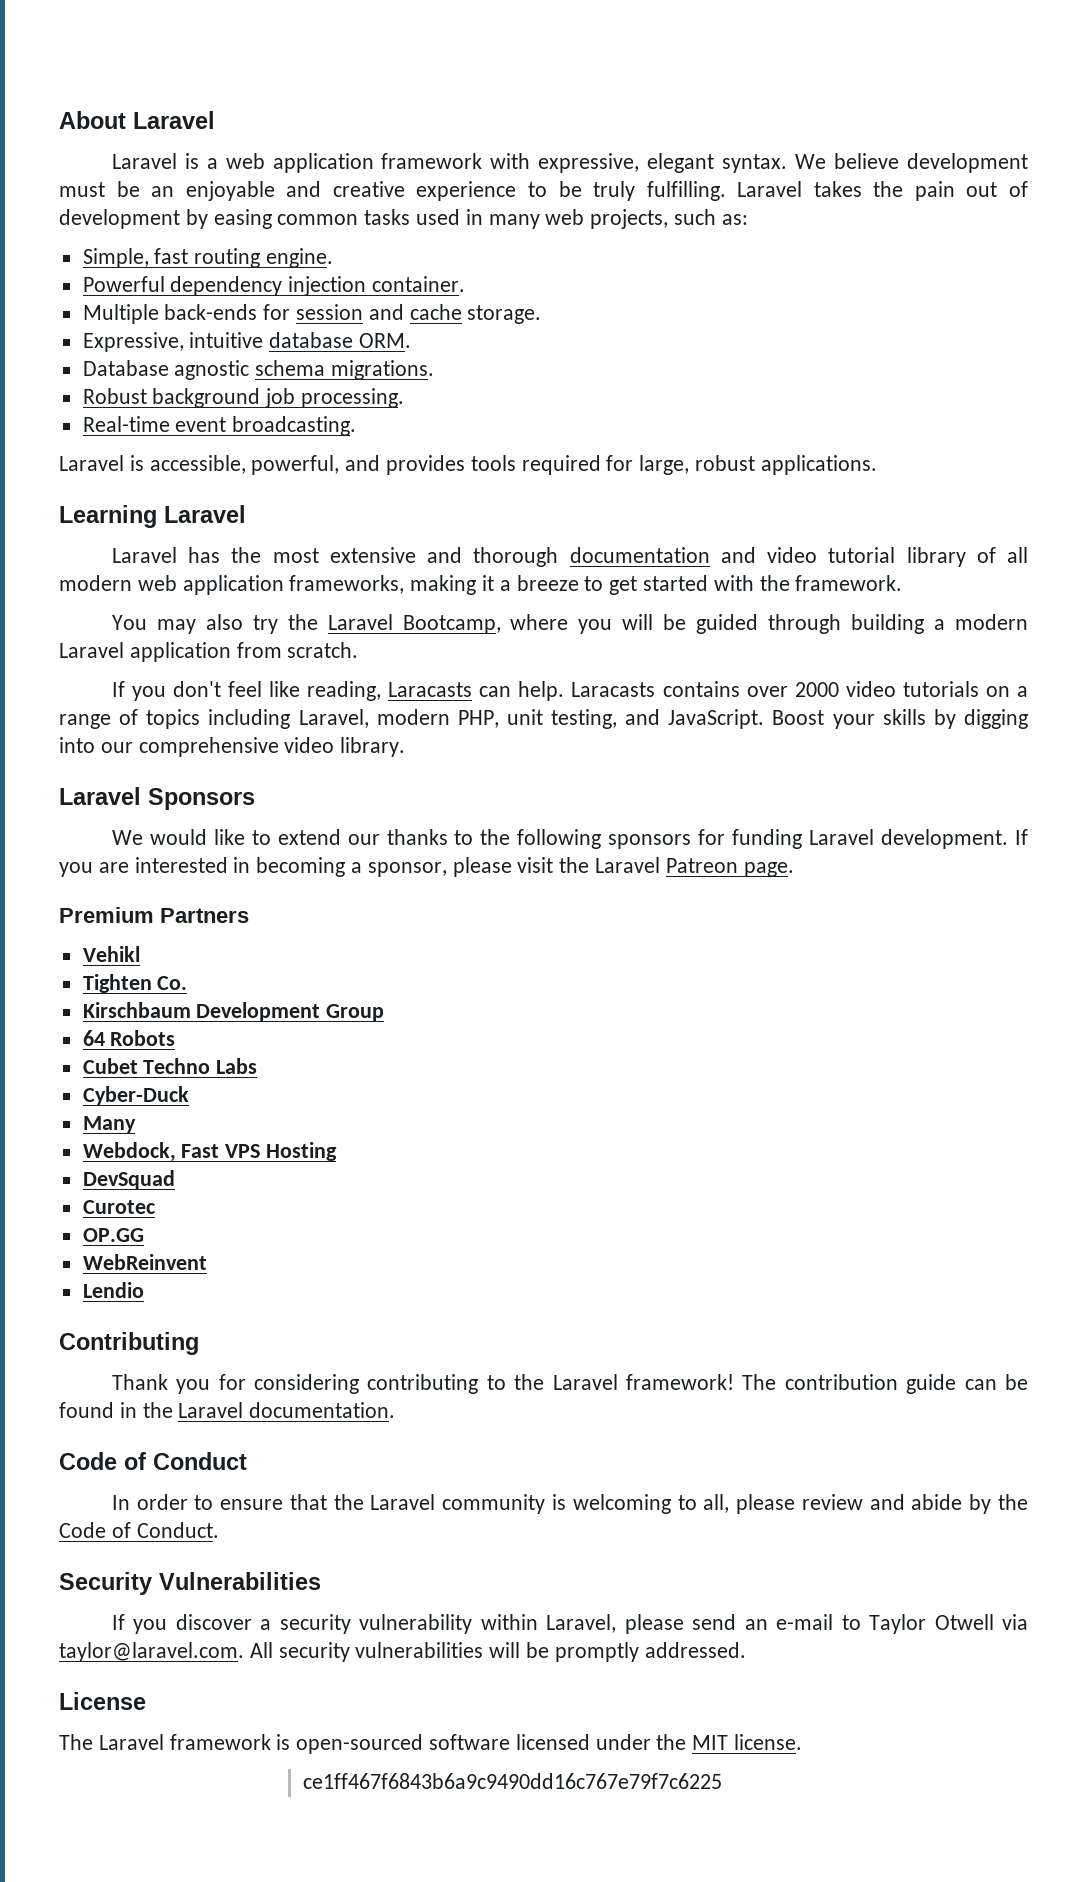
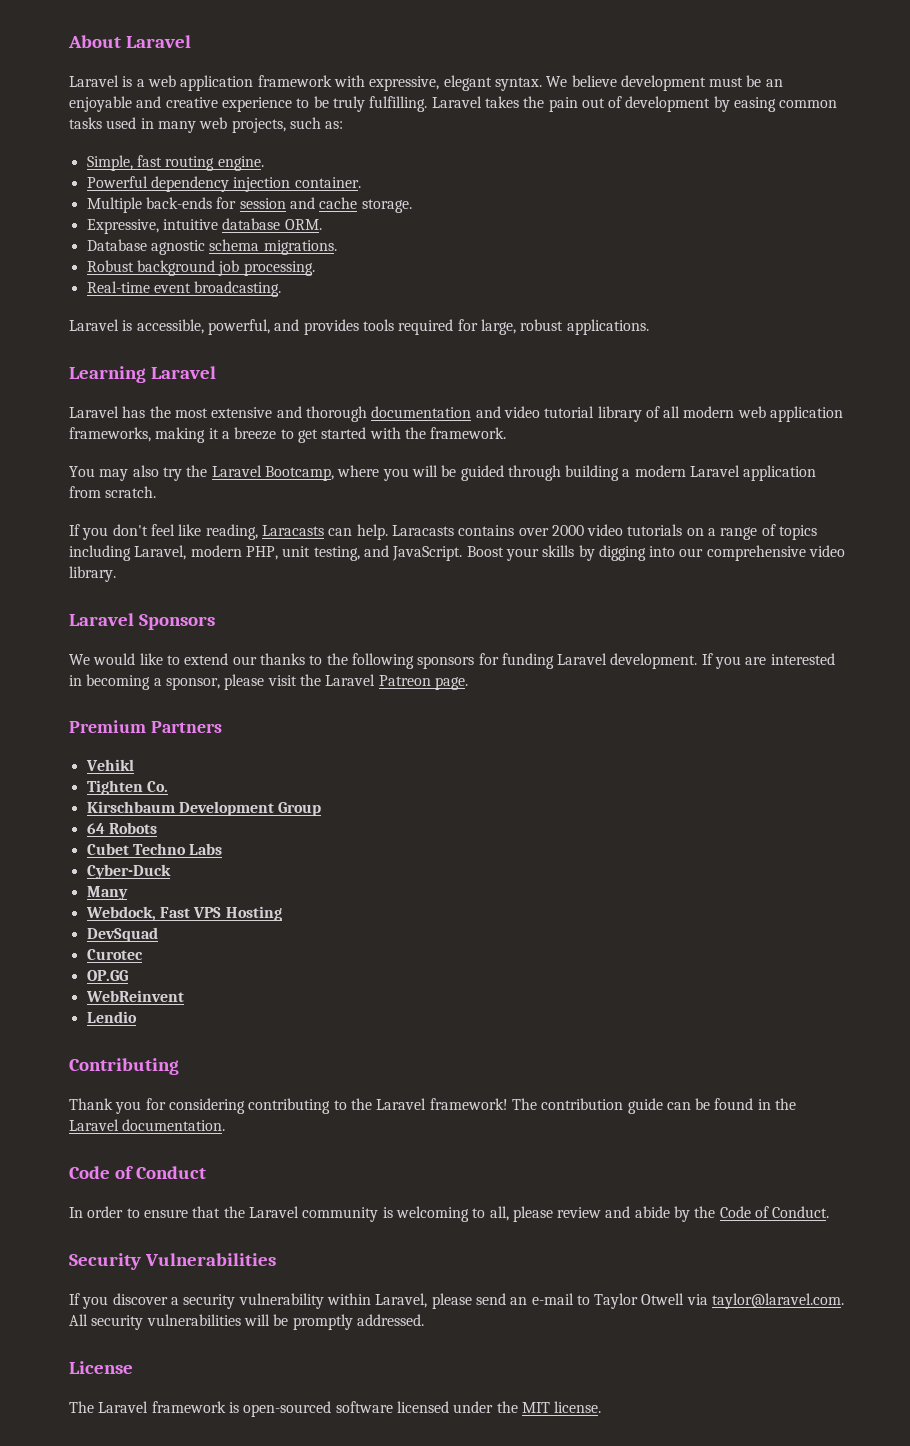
[303,1773,723,1789] // ce1ff467f6843b6a9c9490dd16c767e79f7c6225 -> (602, 1407) none

